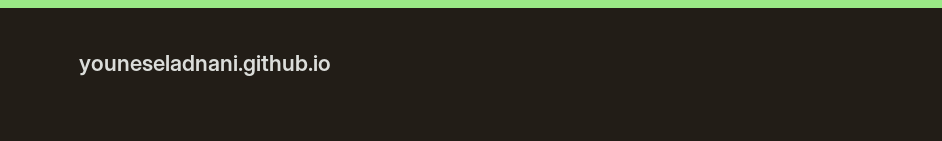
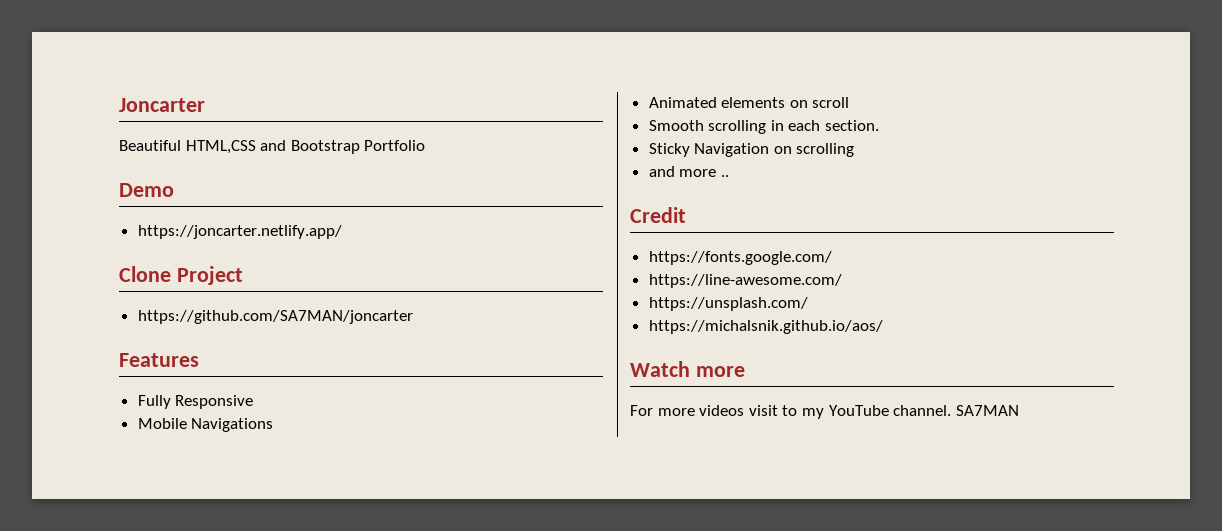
[79,55,331,76] youneseladnani.github.io -> [119,98,205,112] [119,140,426,154] [119,183,174,197] [137,225,342,239] [119,266,243,285] [137,310,413,324] [119,353,199,367] [137,395,254,409] [137,418,274,432] [648,97,850,108] [648,120,880,134] [648,143,855,157] [648,166,729,177] [630,207,686,223] [648,251,832,265] [648,274,842,288] [648,297,808,311] [648,320,883,334] [630,361,745,377] [630,405,1019,419] Joncarter // Beautiful HTML,CSS and Bootstrap Portfolio // Demo // https://joncarter.netlify.app/ // Clone Project // https://github.com/SA7MAN/joncarter // Features // Fully Responsive // Mobile Navigations // Animated elements on scroll // Smooth scrolling in each section. // Sticky Navigation on scrolling // and more .. // Credit // https://fonts.google.com/ // https://line-awesome.com/ // https://unsplash.com/ // https://michalsnik.github.io/aos/ // Watch more // For more videos visit to my YouTube channel. SA7MAN

